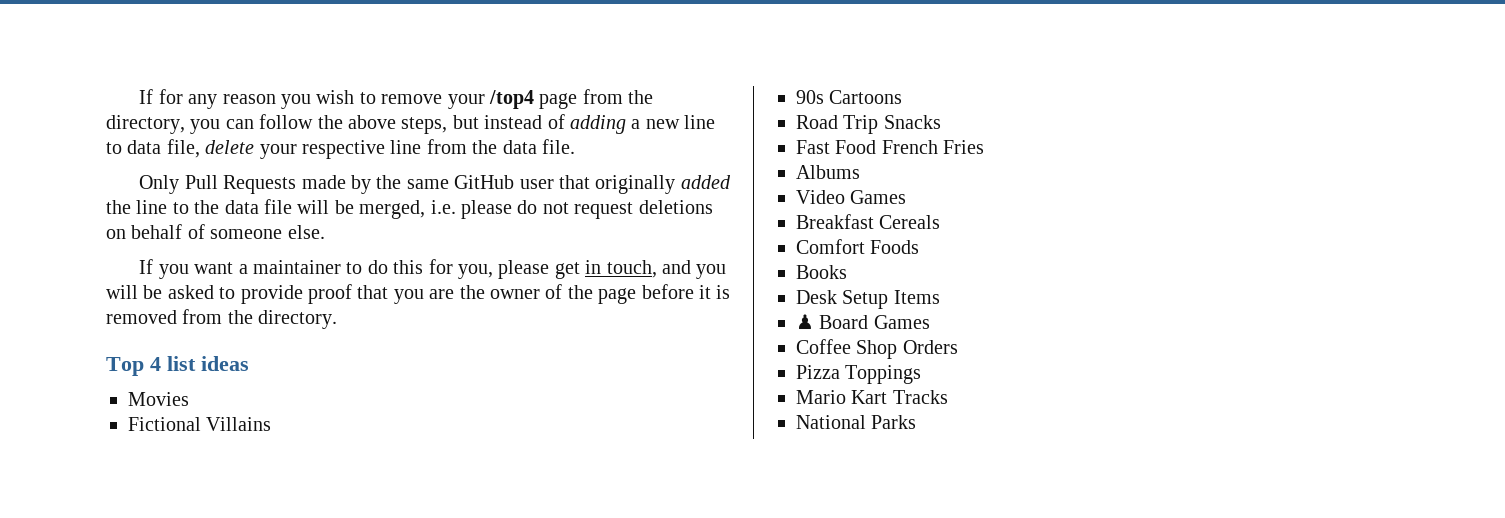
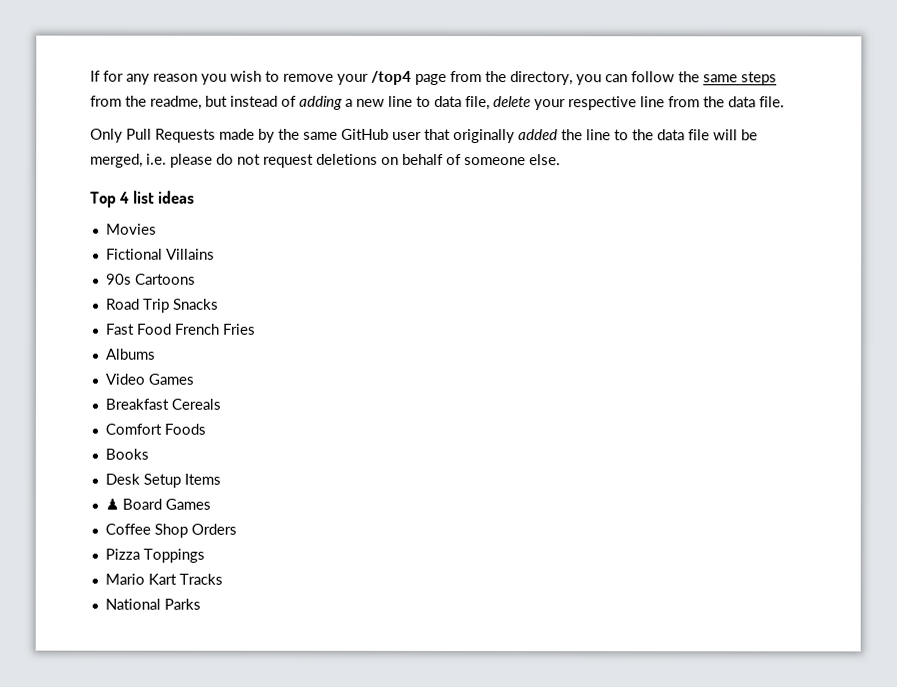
[348,115,448,134] above steps, -> [703,71,777,86] [90,95,202,110] same steps from the readme,
[139,259,727,279] [106,284,731,304] [106,309,338,329] // If you want a maintainer to do this for you, please get in touch, and you will be asked to provide proof that you are the owner of the page before it is removed from the directory. -> (561, 160) none

